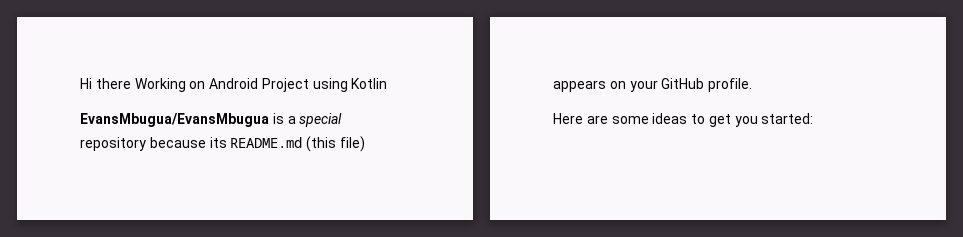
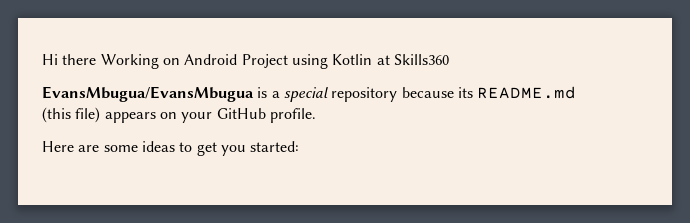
(388, 83) none -> [376,54,449,65] at Skills360

